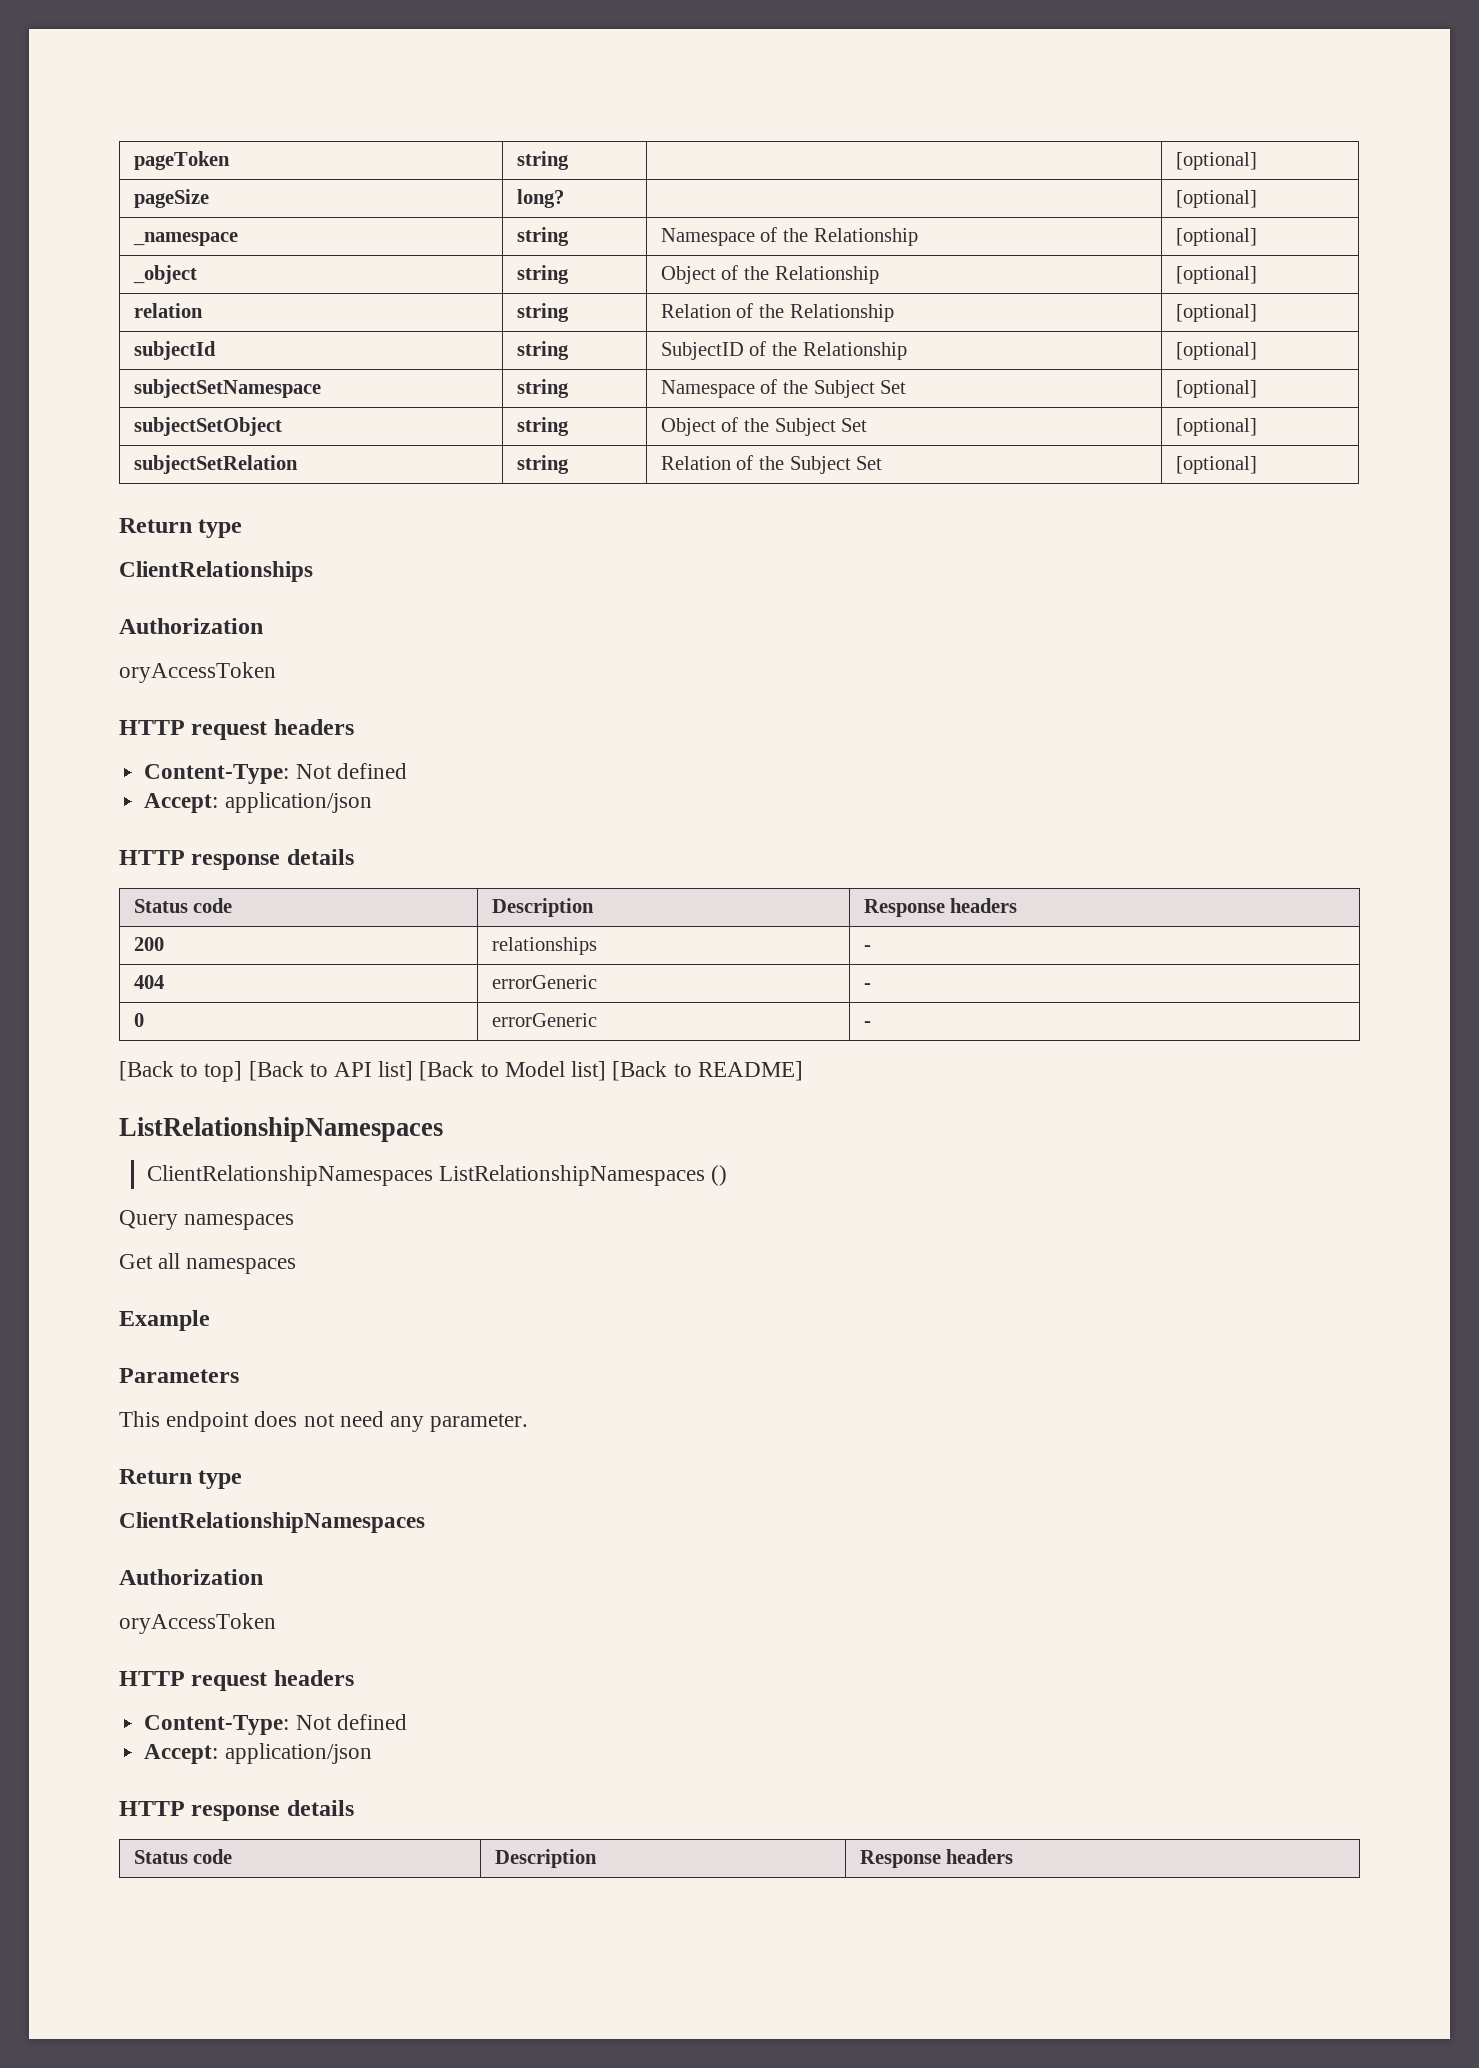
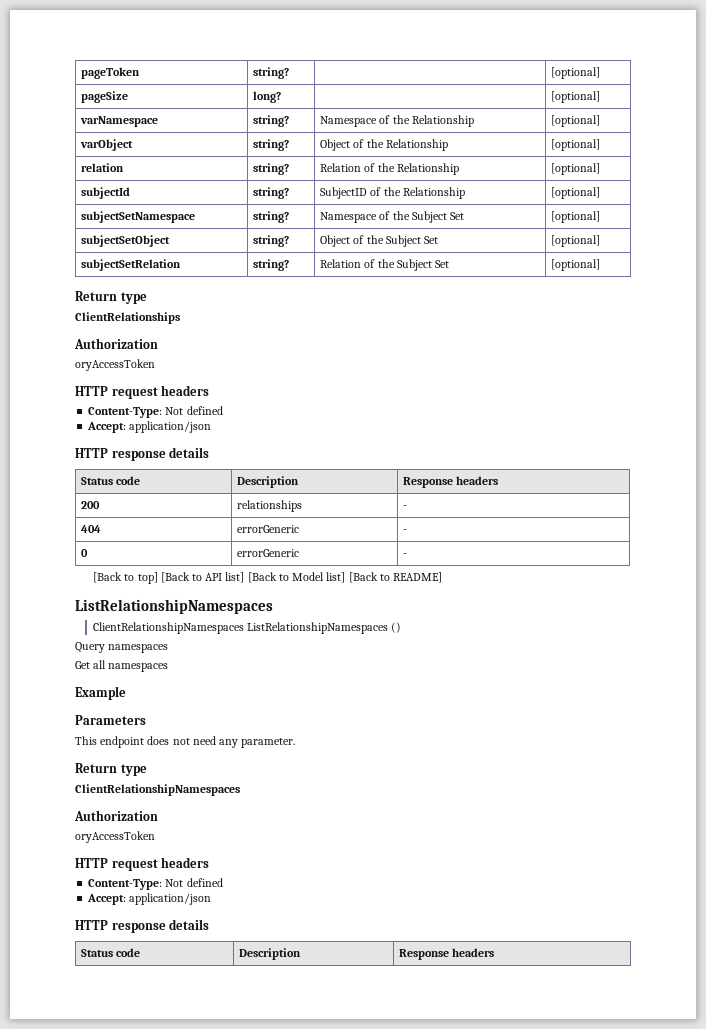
[516,151,569,170] string -> [253,67,290,79] string?
[132,232,238,246] [516,227,569,246] _namespace | string -> [80,116,159,127] [253,115,290,127] varNamespace | string?
[132,265,197,284] [516,265,569,284] _object | string -> [80,139,134,151] [253,139,290,151] varObject | string?
[516,303,569,322] string -> [253,163,290,175] string?
[516,341,569,360] string -> [253,187,290,199] string?
[516,379,569,398] string -> [253,211,290,223] string?
[516,417,569,436] string -> [253,235,290,247] string?
[516,455,569,474] string -> [253,259,290,271] string?

